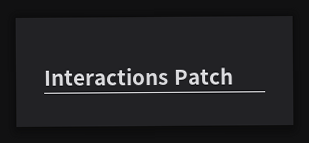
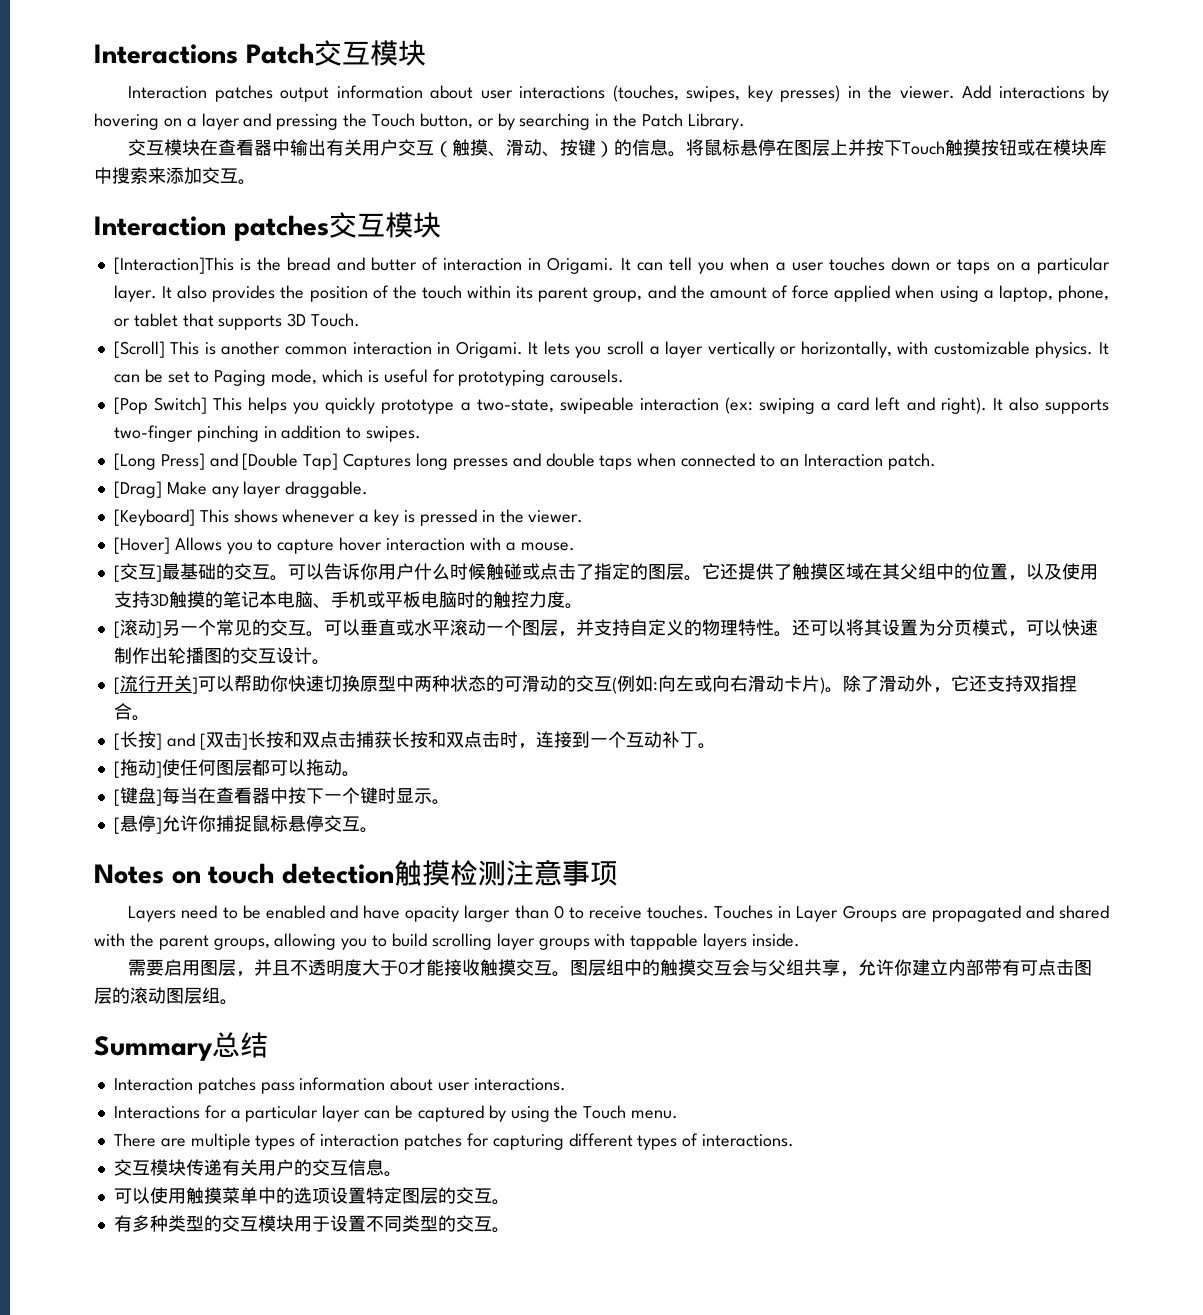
(234, 76) none -> [313,40,426,66] [128,85,1110,102] [94,113,745,130] [128,139,1108,157] [94,167,256,185] [94,212,441,241] [113,257,1111,274] [113,285,1109,302] [113,313,361,330] [113,341,1109,358] [113,369,625,386] [113,397,1110,414] [113,425,422,442] [113,453,936,470] [113,481,369,498] [113,509,584,526] [113,537,575,554] [113,563,1098,582] [113,591,583,609] [113,619,1098,638] [113,647,330,665] [113,675,1077,694] [113,703,150,721] [113,731,716,750] [113,759,360,778] [113,787,450,806] [113,815,378,834] [94,860,618,886] [128,905,1110,922] [94,933,801,950] [128,959,1093,977] [94,987,238,1005] [94,1032,268,1061] [113,1077,566,1094] [113,1105,679,1122] [113,1133,795,1150] [113,1159,402,1177] [113,1187,510,1205] [113,1215,510,1233] 交互模块 // Interaction patches output information about user interactions (touches, swipes, key presses) in the viewer. Add interactions by hovering on a layer and pressing the Touch button, or by searching in the Patch Library. // 交互模块在查看器中输出有关用户交互（触摸、滑动、按键）的信息。将鼠标悬停在图层上并按下Touch触摸按钮或在模块库中搜索来添加交互。 // Interaction patches交互模块 // [Interaction]This is the bread and butter of interaction in Origami. It can tell you when a user touches down or taps on a particular layer. It also provides the position of the touch within its parent group, and the amount of force applied when using a laptop, phone, or tablet that supports 3D Touch. // [Scroll] This is another common interaction in Origami. It lets you scroll a layer vertically or horizontally, with customizable physics. It can be set to Paging mode, which is useful for prototyping carousels. // [Pop Switch] This helps you quickly prototype a two-state, swipeable interaction (ex: swiping a card left and right). It also supports two-finger pinching in addition to swipes. // [Long Press] and [Double Tap] Captures long presses and double taps when connected to an Interaction patch. // [Drag] Make any layer draggable. // [Keyboard] This shows whenever a key is pressed in the viewer. // [Hover] Allows you to capture hover interaction with a mouse. // [交互]最基础的交互。可以告诉你用户什么时候触碰或点击了指定的图层。它还提供了触摸区域在其父组中的位置，以及使用支持3D触摸的笔记本电脑、手机或平板电脑时的触控力度。 // [滚动]另一个常见的交互。可以垂直或水平滚动一个图层，并支持自定义的物理特性。还可以将其设置为分页模式，可以快速制作出轮播图的交互设计。 // [流行开关]可以帮助你快速切换原型中两种状态的可滑动的交互(例如:向左或向右滑动卡片)。除了滑动外，它还支持双指捏合。 // [长按] and [双击]长按和双点击捕获长按和双点击时，连接到一个互动补丁。 // [拖动]使任何图层都可以拖动。 // [键盘]每当在查看器中按下一个键时显示。 // [悬停]允许你捕捉鼠标悬停交互。 // Notes on touch detection触摸检测注意事项 // Layers need to be enabled and have opacity larger than 0 to receive touches. Touches in Layer Groups are propagated and shared with the parent groups, allowing you to build scrolling layer groups with tappable layers inside. // 需要启用图层，并且不透明度大于0才能接收触摸交互。图层组中的触摸交互会与父组共享，允许你建立内部带有可点击图层的滚动图层组。 // Summary总结 // Interaction patches pass information about user interactions. // Interactions for a particular layer can be captured by using the Touch menu. // There are multiple types of interaction patches for capturing different types of interactions. // 交互模块传递有关用户的交互信息。 // 可以使用触摸菜单中的选项设置特定图层的交互。 // 有多种类型的交互模块用于设置不同类型的交互。

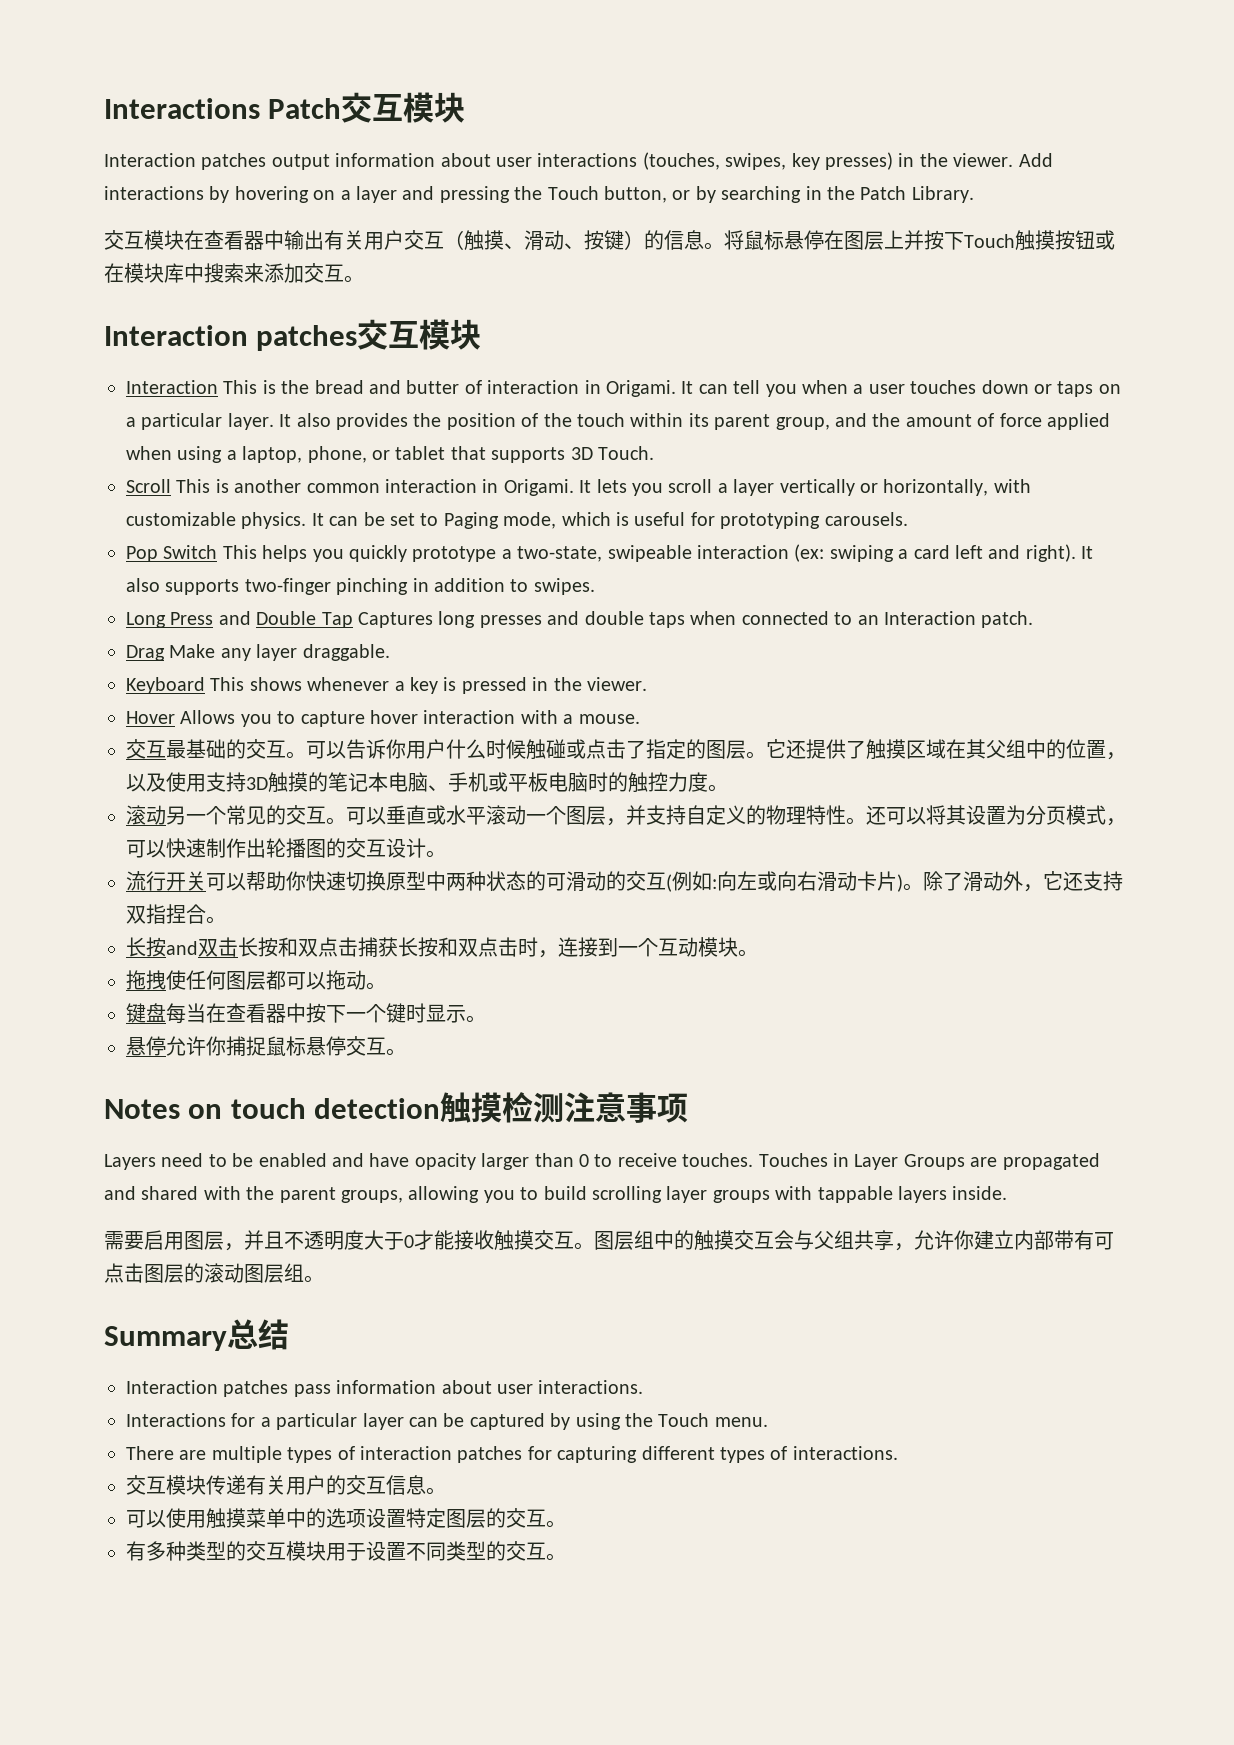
[113,257,234,274] [Interaction]This -> [126,380,258,394] Interaction This
[113,341,165,358] [Scroll] -> [126,479,171,493] Scroll
[113,397,207,414] [Pop Switch] -> [126,545,218,562] Pop Switch
[113,453,339,470] [Long Press] and [Double Tap] -> [126,611,353,628] Long Press and Double Tap
[113,481,162,498] [Drag] -> [126,645,165,661] Drag
[113,509,195,526] [Keyboard] -> [126,677,205,694] Keyboard
[113,537,170,554] [Hover] -> [126,711,175,724] Hover
[113,563,162,582] [交互] -> [126,739,166,759] 交互
[113,619,162,638] [滚动] -> [126,805,166,825] 滚动
[113,677,120,694] [ -> (446, 854) none
[191,677,198,694] ] -> (206, 881) none
[113,731,248,750] [长按] and [双击] -> [126,937,238,957] 长按and双击
[661,731,716,749] [113,759,162,778] 补丁。 // [拖动] -> [698,937,758,957] [126,970,166,990] 模块。 // 拖拽
[113,787,162,806] [键盘] -> [126,1003,166,1023] 键盘
[113,815,162,834] [悬停] -> [126,1036,166,1056] 悬停

